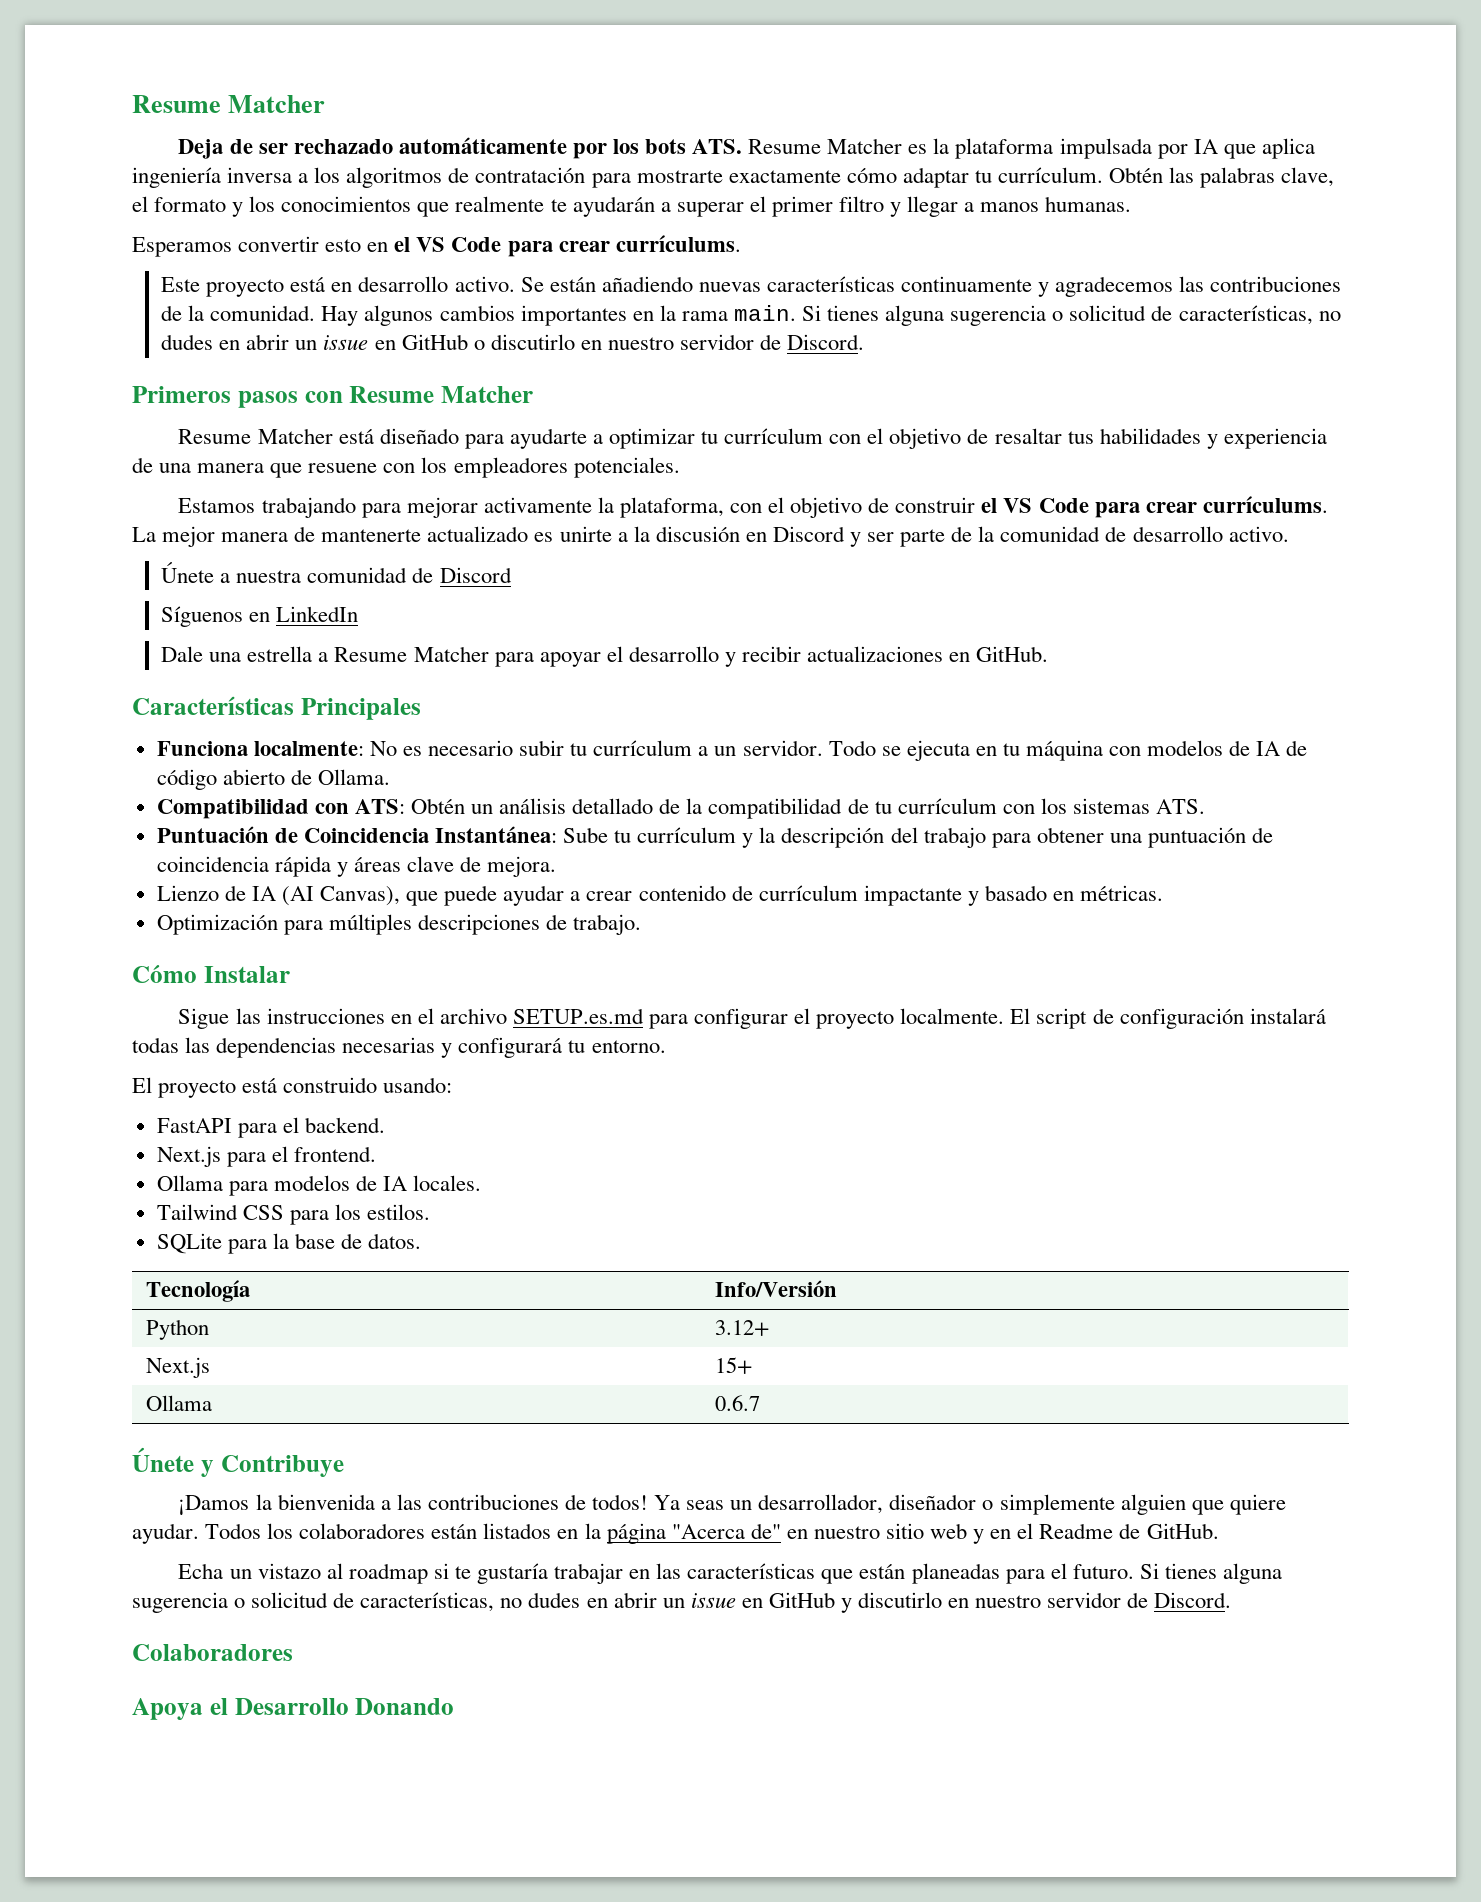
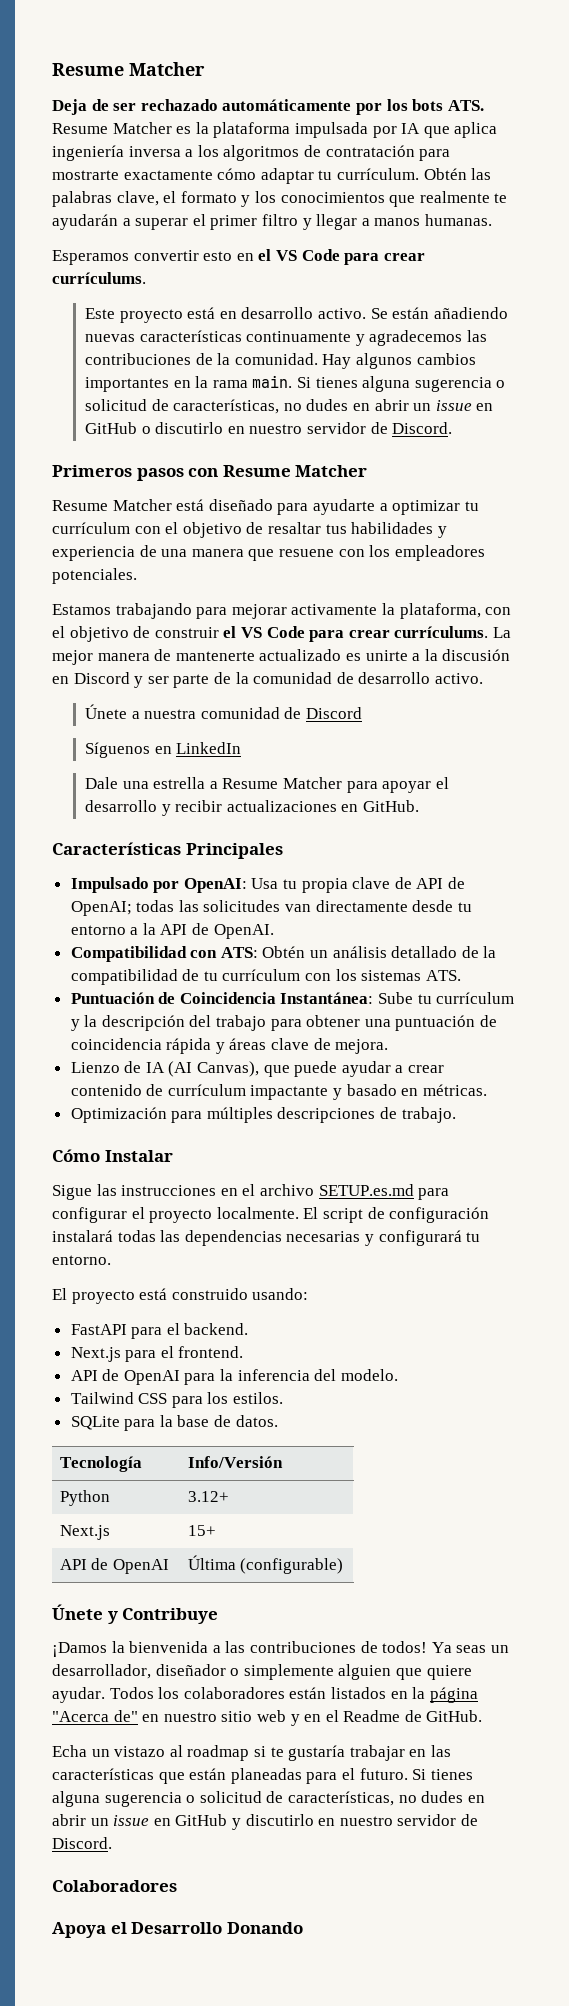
[156,740,1308,761] [156,769,390,790] Funciona localmente: No es necesario subir tu currículum a un servidor. Todo se ejecuta en tu máquina con modelos de IA de código abierto de Ollama. -> [70,877,466,893] [70,900,472,916] [70,923,274,939] Impulsado por OpenAI: Usa tu propia clave de API de OpenAI; todas las solicitudes van directamente desde tu entorno a la API de OpenAI.
[156,1175,482,1196] Ollama para modelos de IA locales. -> [70,1369,398,1385] API de OpenAI para la inferencia del modelo.
[146,1395,213,1411] [715,1395,761,1411] Ollama | 0.6.7 -> [59,1558,169,1574] [187,1555,344,1574] API de OpenAI | Última (configurable)

